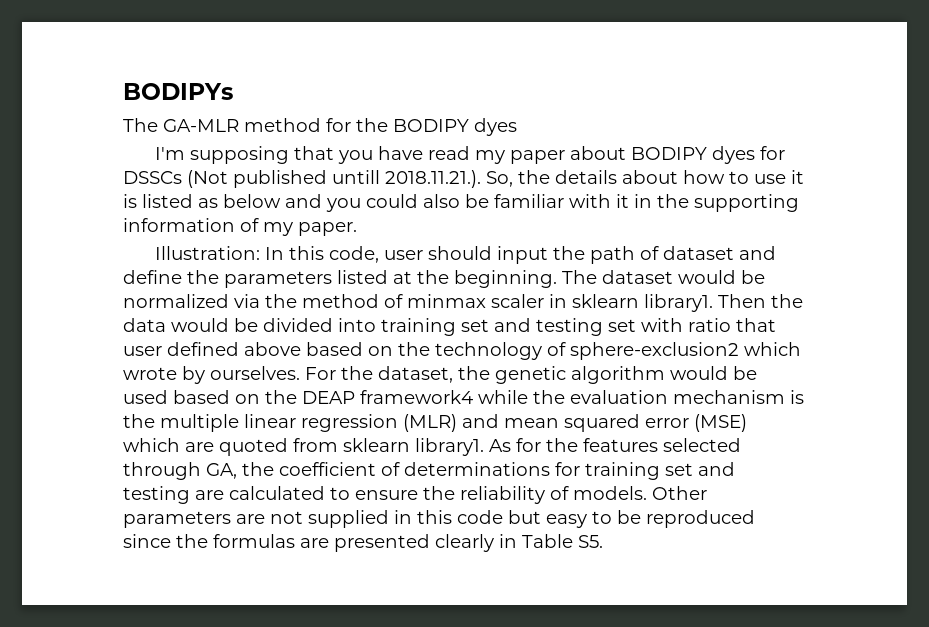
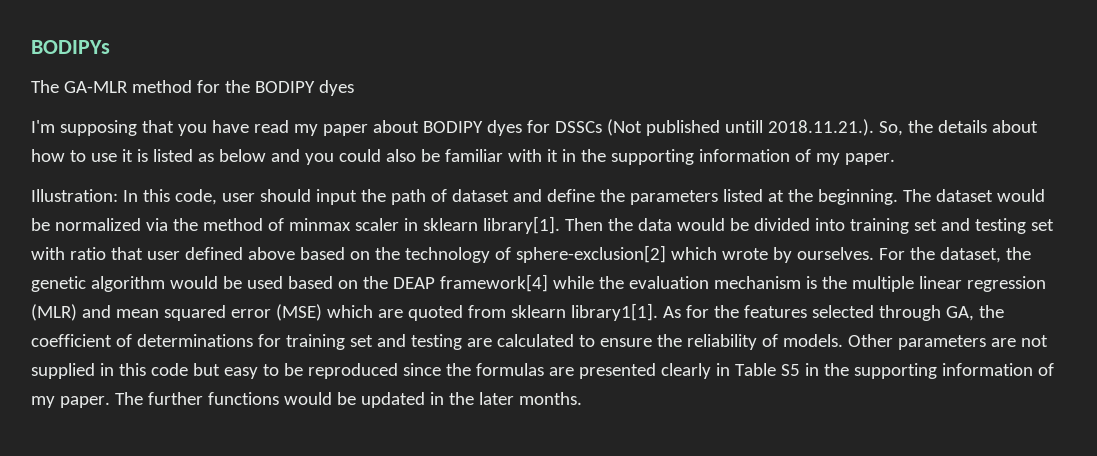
[644,294,713,312] library1. -> [482,216,560,234] library[1].
[570,342,739,360] sphere-exclusion2 -> [515,245,666,263] sphere-exclusion[2]
[360,390,473,404] framework4 -> [439,274,548,292] framework[4]
[415,438,484,456] library1. -> [570,303,658,321] library1[1].
[578,535,603,548] S5. -> [780,363,1054,379] [31,392,582,408] S5 in the supporting information of my paper. The further functions would be updated in the later months.

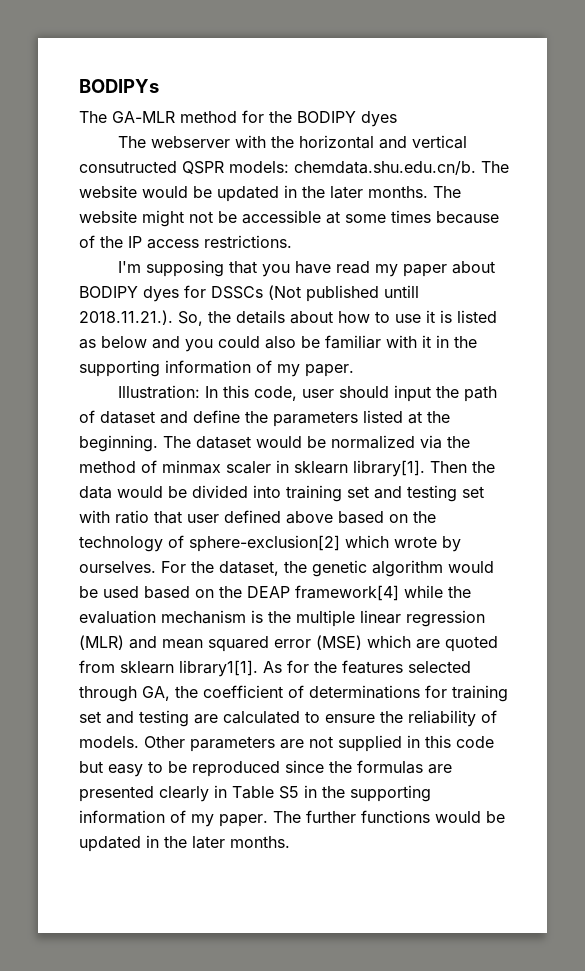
(354, 88) none -> [117,135,467,149] [79,161,509,175] [79,185,461,202] [79,210,499,227] [79,235,292,249] // The webserver with the horizontal and vertical consutructed QSPR models: chemdata.shu.edu.cn/b. The website would be updated in the later months. The website might not be accessible at some times because of the IP access restrictions.

